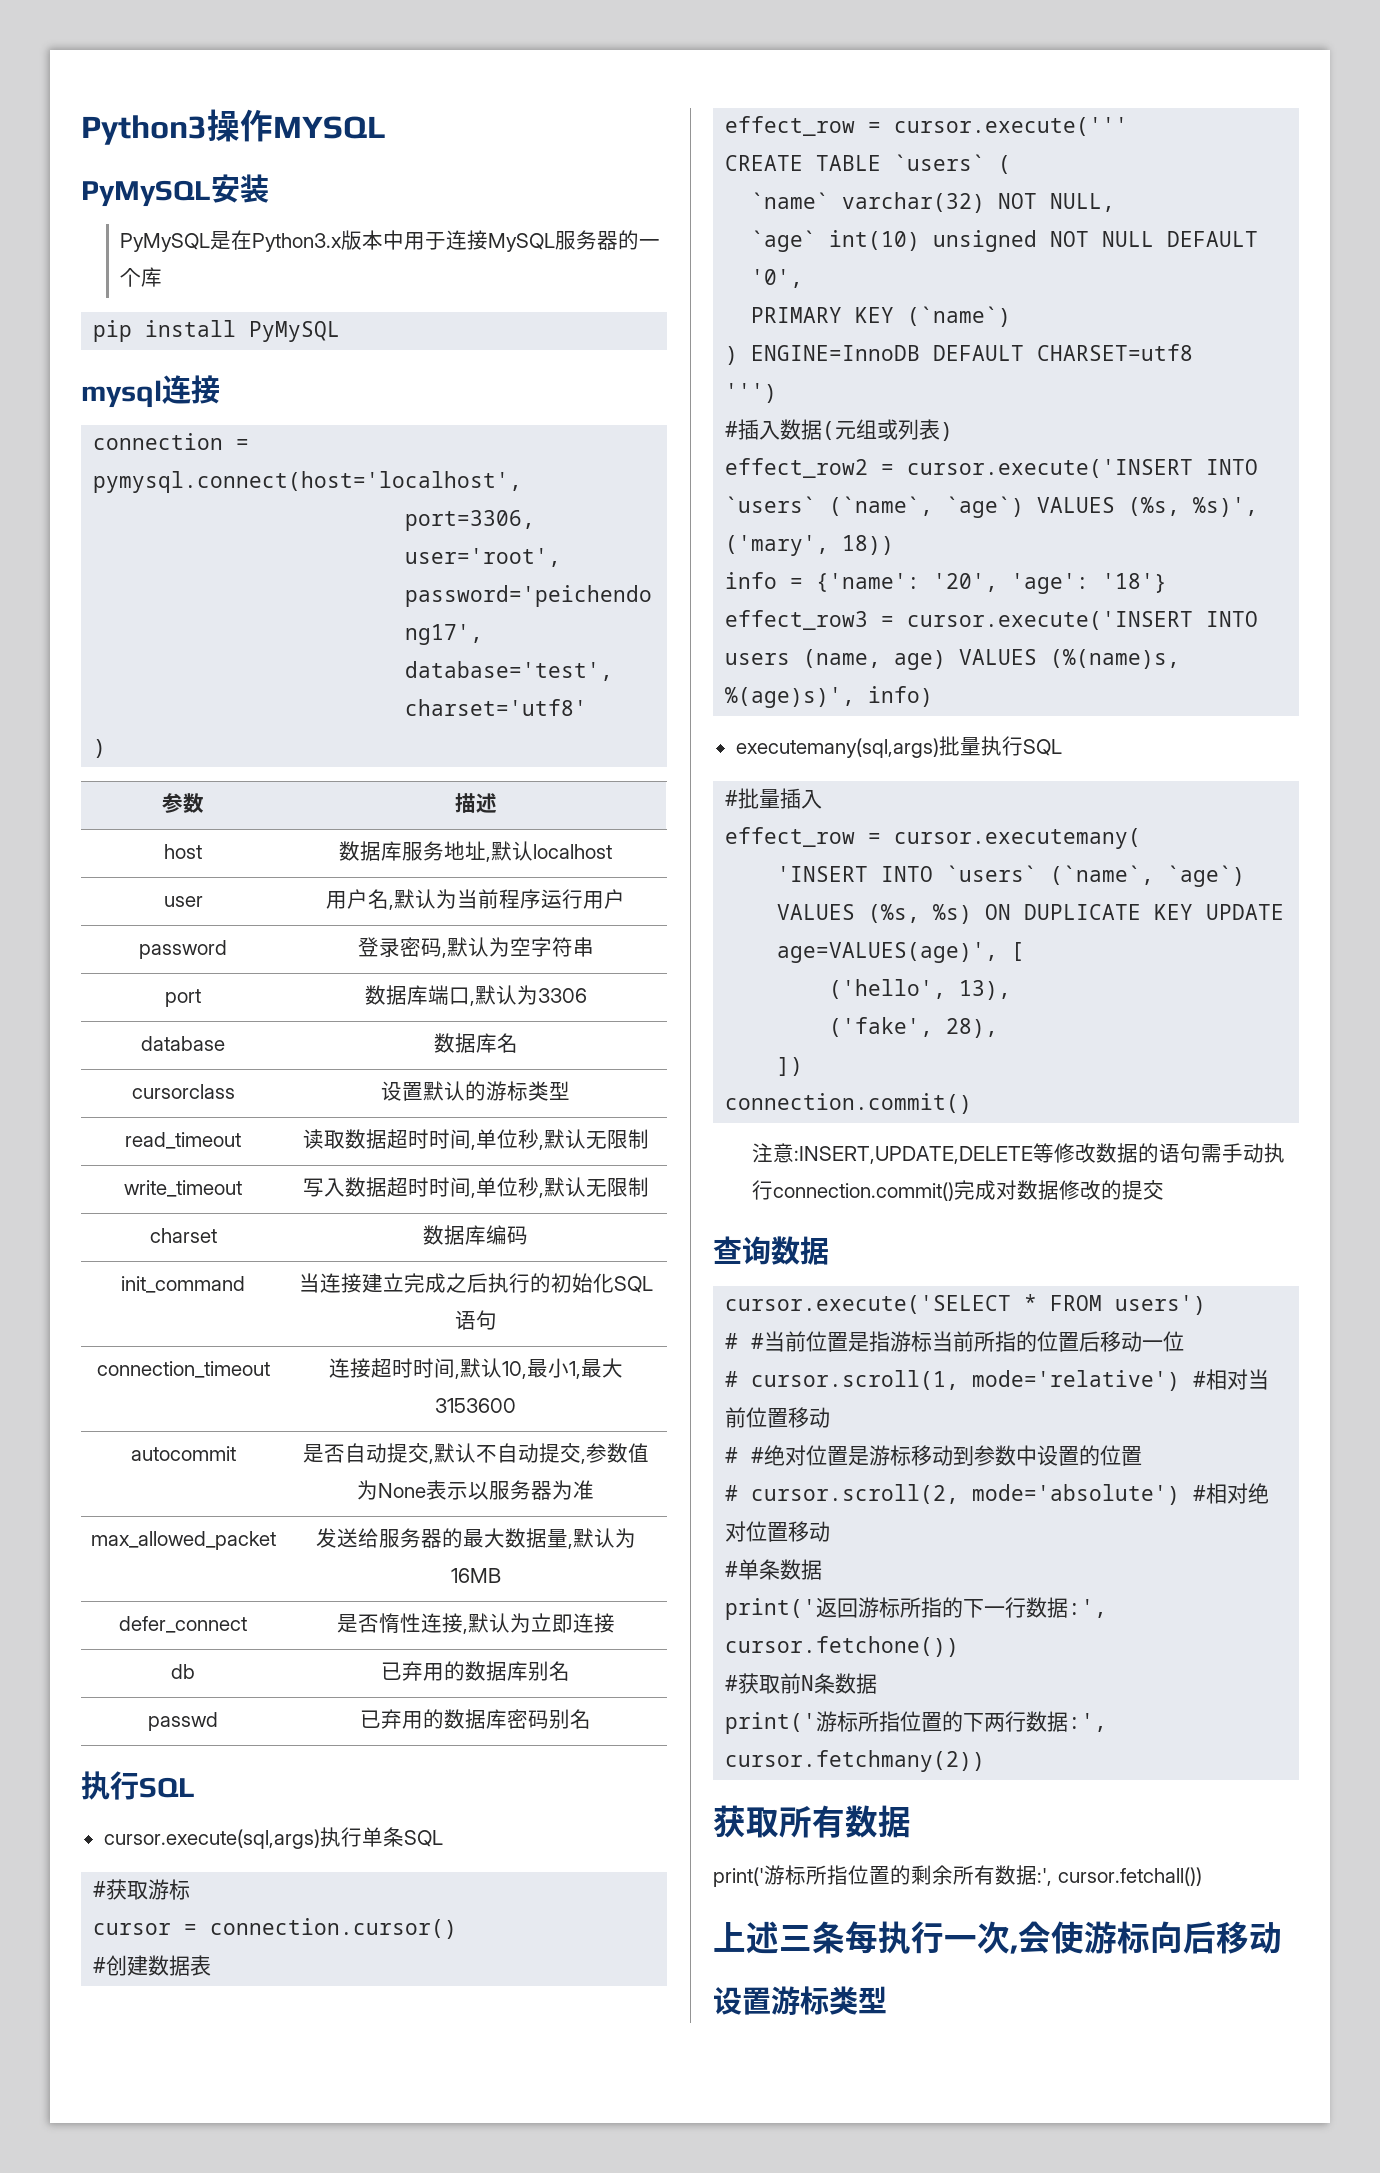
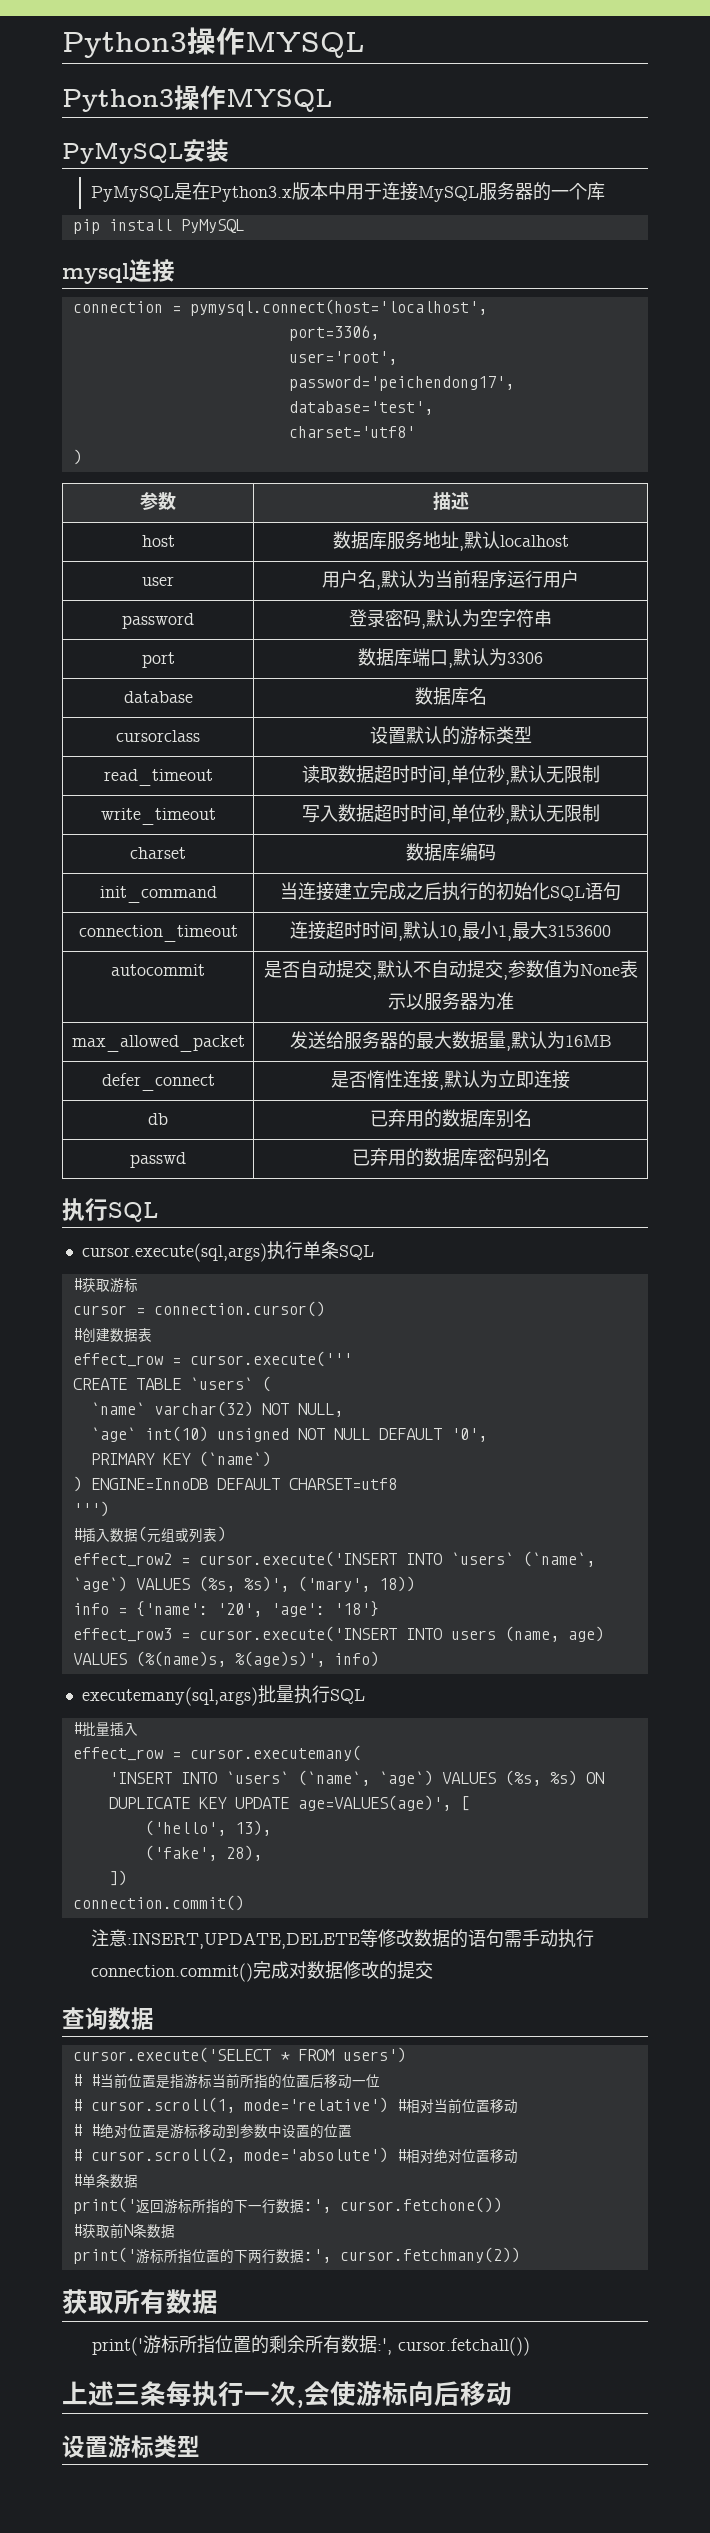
[81,109,386,145] Python3操作MYSQL -> [62,27,364,58] [62,85,332,112] Python3操作MYSQL // Python3操作MYSQL

